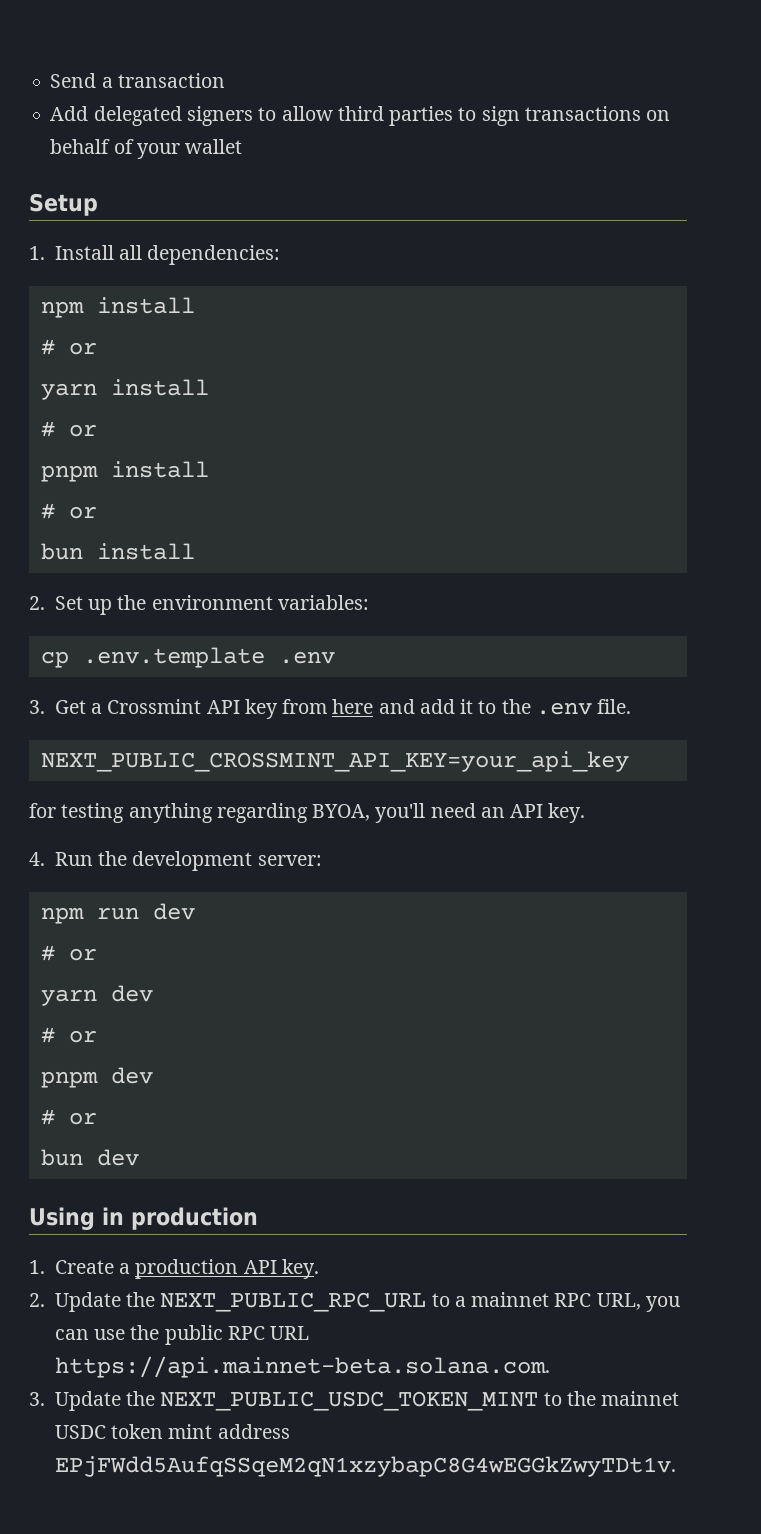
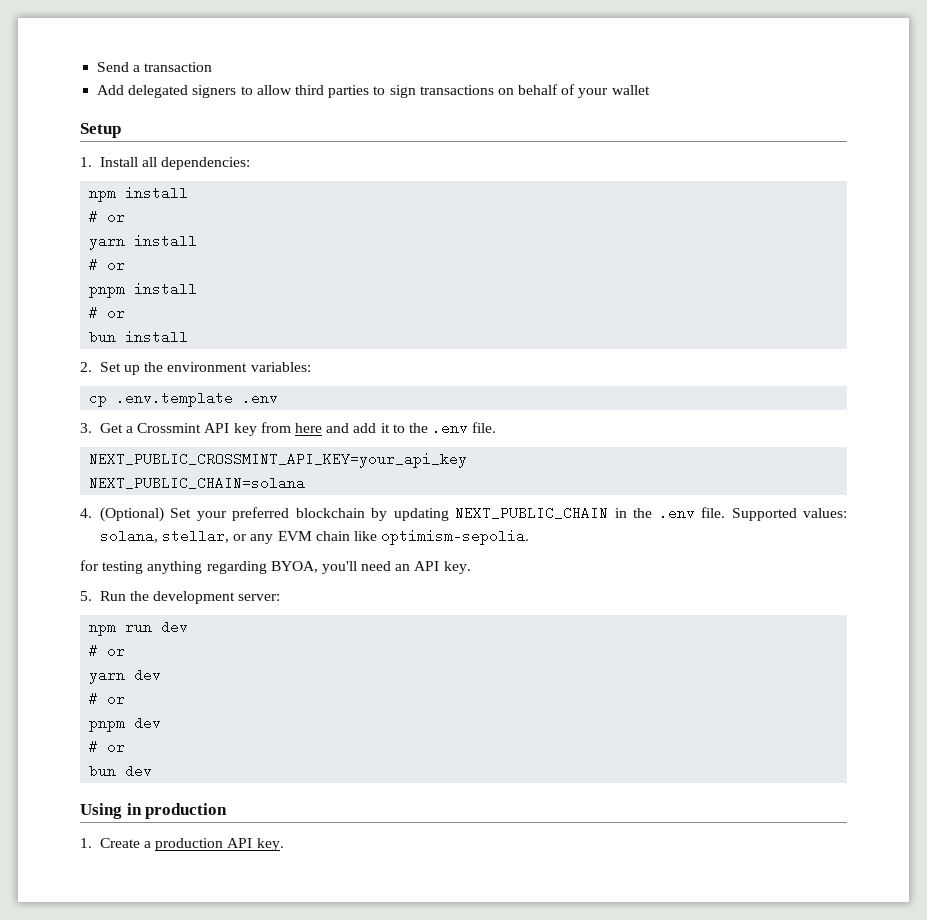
(629, 761) none -> [89,476,306,490] [80,506,848,522] [99,529,530,545] // NEXT_PUBLIC_CHAIN=solana // 4. (Optional) Set your preferred blockchain by updating NEXT_PUBLIC_CHAIN in the .env file. Supported values: solana, stellar, or any EVM chain like optimism-sepolia.
[29,852,45,866] 4. -> [80,591,92,601] 5.
[29,1292,680,1312] [54,1325,310,1345] [54,1356,550,1378] [29,1391,680,1411] [54,1424,290,1439] [54,1456,676,1477] // 2. Update the NEXT_PUBLIC_RPC_URL to a mainnet RPC URL, you can use the public RPC URL https://api.mainnet-beta.solana.com. // 3. Update the NEXT_PUBLIC_USDC_TOKEN_MINT to the mainnet USDC token mint address EPjFWdd5AufqSSqeM2qN1xzybapC8G4wEGGkZwyTDt1v. -> (284, 844) none

